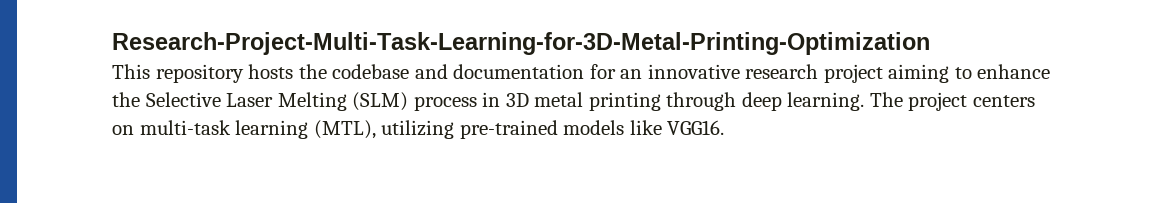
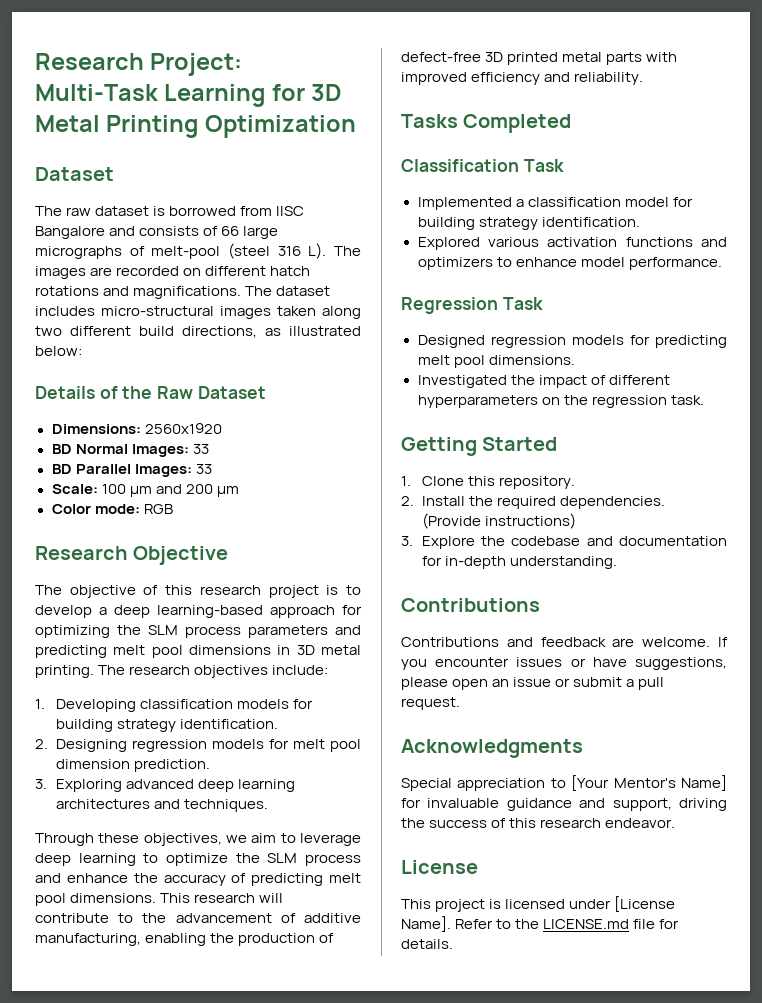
[112,32,930,55] [112,64,294,83] Research-Project-Multi-Task-Learning-for-3D-Metal-Printing-Optimization // This repository hosts -> [35,53,243,76] [35,84,342,107] [35,115,356,138] [35,167,114,181] [35,206,305,216] [35,226,279,239] [35,243,361,259] [35,266,311,279] [35,286,331,299] [35,306,361,319] [35,326,361,338] [35,346,82,356] [35,386,266,399] [51,423,222,434] [51,444,209,457] [51,464,212,477] [51,484,239,497] [51,504,173,514] [35,546,229,565] [35,585,361,598] [35,605,362,618] [35,625,361,638] [35,645,361,658] [35,665,329,678] [35,699,314,712] [55,719,279,732] [35,739,361,752] [55,759,210,772] [35,779,296,792] [55,799,269,812] [35,833,361,846] [35,853,361,866] [35,873,361,886] [35,893,284,906] [35,913,361,923] [35,933,335,946] [401,52,678,65] [401,72,644,85] [401,114,572,133] [401,159,564,172] [417,197,693,210] [417,217,640,230] [417,237,727,250] [417,257,722,270] [401,297,543,314] [417,335,727,348] [417,355,575,368] [417,375,670,388] [417,395,704,408] [401,437,558,456] [401,476,576,489] [401,496,666,509] [421,513,576,529] [401,536,475,549] Research Project: Multi-Task Learning for 3D Metal Printing Optimization // Dataset // The raw dataset is borrowed from IISC Bangalore and consists of 66 large micrographs of melt-pool (steel 316 L). The images are recorded on different hatch rotations and magnifications. The dataset includes micro-structural images taken along two different build directions, as illustrated below: // Details of the Raw Dataset // Dimensions: 2560x1920 // BD Normal Images: 33 // BD Parallel Images: 33 // Scale: 100 µm and 200 µm // Color mode: RGB // Research Objective // The objective of this research project is to develop a deep learning-based approach for optimizing the SLM process parameters and predicting melt pool dimensions in 3D metal printing. The research objectives include: // 1. Developing classification models for building strategy identification. // 2. Designing regression models for melt pool dimension prediction. // 3. Exploring advanced deep learning architectures and techniques. // Through these objectives, we aim to leverage deep learning to optimize the SLM process and enhance the accuracy of predicting melt pool dimensions. This research will contribute to the advancement of additive manufacturing, enabling the production of defect-free 3D printed metal parts with improved efficiency and reliability. // Tasks Completed // Classification Task // Implemented a classification model for building strategy identification. // Explored various activation functions and optimizers to enhance model performance. // Regression Task // Designed regression models for predicting melt pool dimensions. // Investigated the impact of different hyperparameters on the regression task. // Getting Started // 1. Clone this repository. // 2. Install the required dependencies. (Provide instructions) // 3. Explore
[620,64,1051,83] [112,92,1036,111] [112,120,725,139] an innovative research project aiming to enhance the Selective Laser Melting (SLM) process in 3D metal printing through deep learning. The project centers on multi-task learning (MTL), utilizing pre-trained models like VGG16. -> [444,556,618,569] [401,598,540,612] [401,637,728,647] [401,657,727,670] [401,677,665,690] [401,697,460,710] [401,739,583,758] [401,775,727,791] [401,798,727,811] [401,818,676,828] [401,860,478,874] [401,896,676,912] [401,916,680,932] [401,939,453,949] in-depth understanding. // Contributions // Contributions and feedback are welcome. If you encounter issues or have suggestions, please open an issue or submit a pull request. // Acknowledgments // Special appreciation to [Your Mentor's Name] for invaluable guidance and support, driving the success of this research endeavor. // License // This project is licensed under [License Name]. Refer to the LICENSE.md file for details.

